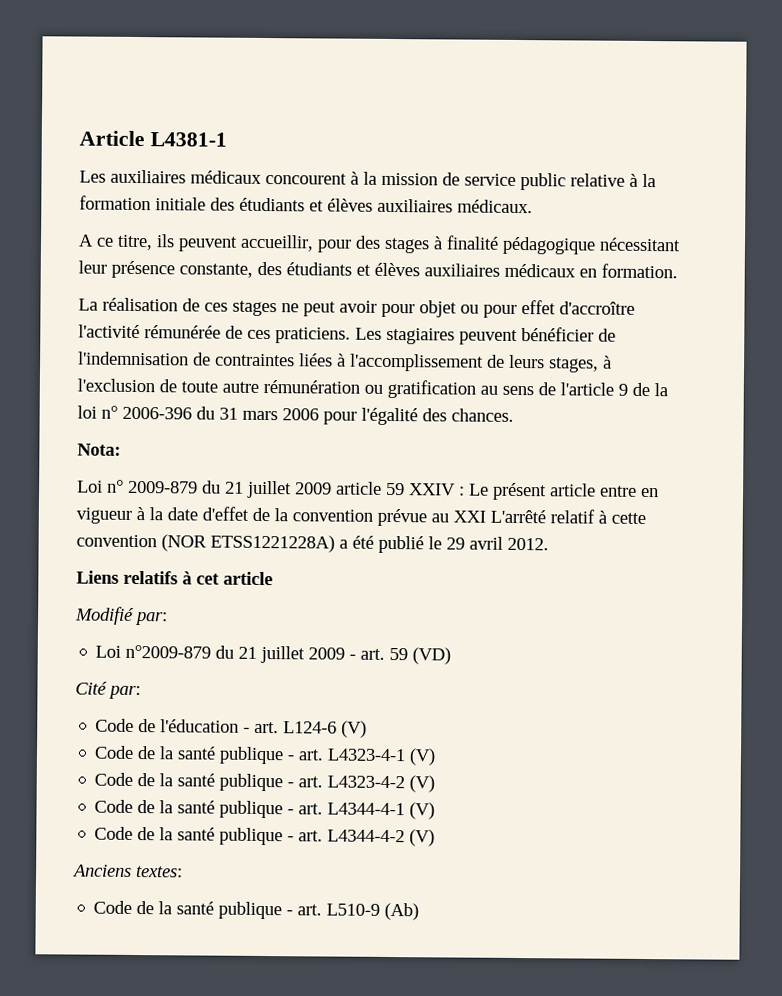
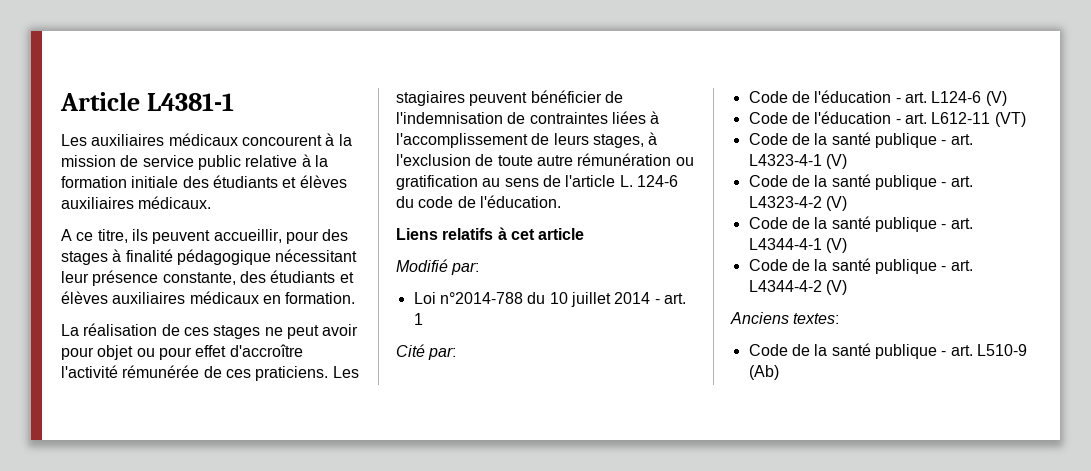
[618,382,668,397] [77,405,514,426] [77,443,121,456] [77,479,659,501] [76,506,646,527] [76,534,549,554] 9 de la loi n° 2006-396 du 31 mars 2006 pour l'égalité des chances. // Nota: // Loi n° 2009-879 du 21 juillet 2009 article 59 XXIV : Le présent article entre en vigueur à la date d'effet de la convention prévue au XXI L'arrêté relatif à cette convention (NOR ETSS1221228A) a été publié le 29 avril 2012. -> [619,175,678,187] [396,195,561,208] L. 124-6 du code de l'éducation.
[125,644,452,665] n°2009-879 du 21 juillet 2009 - art. 59 (VD) -> [439,292,686,307] [413,313,423,325] n°2014-788 du 10 juillet 2014 - art. 1
(368, 729) none -> [748,111,1026,127] // Code de l'éducation - art. L612-11 (VT)

